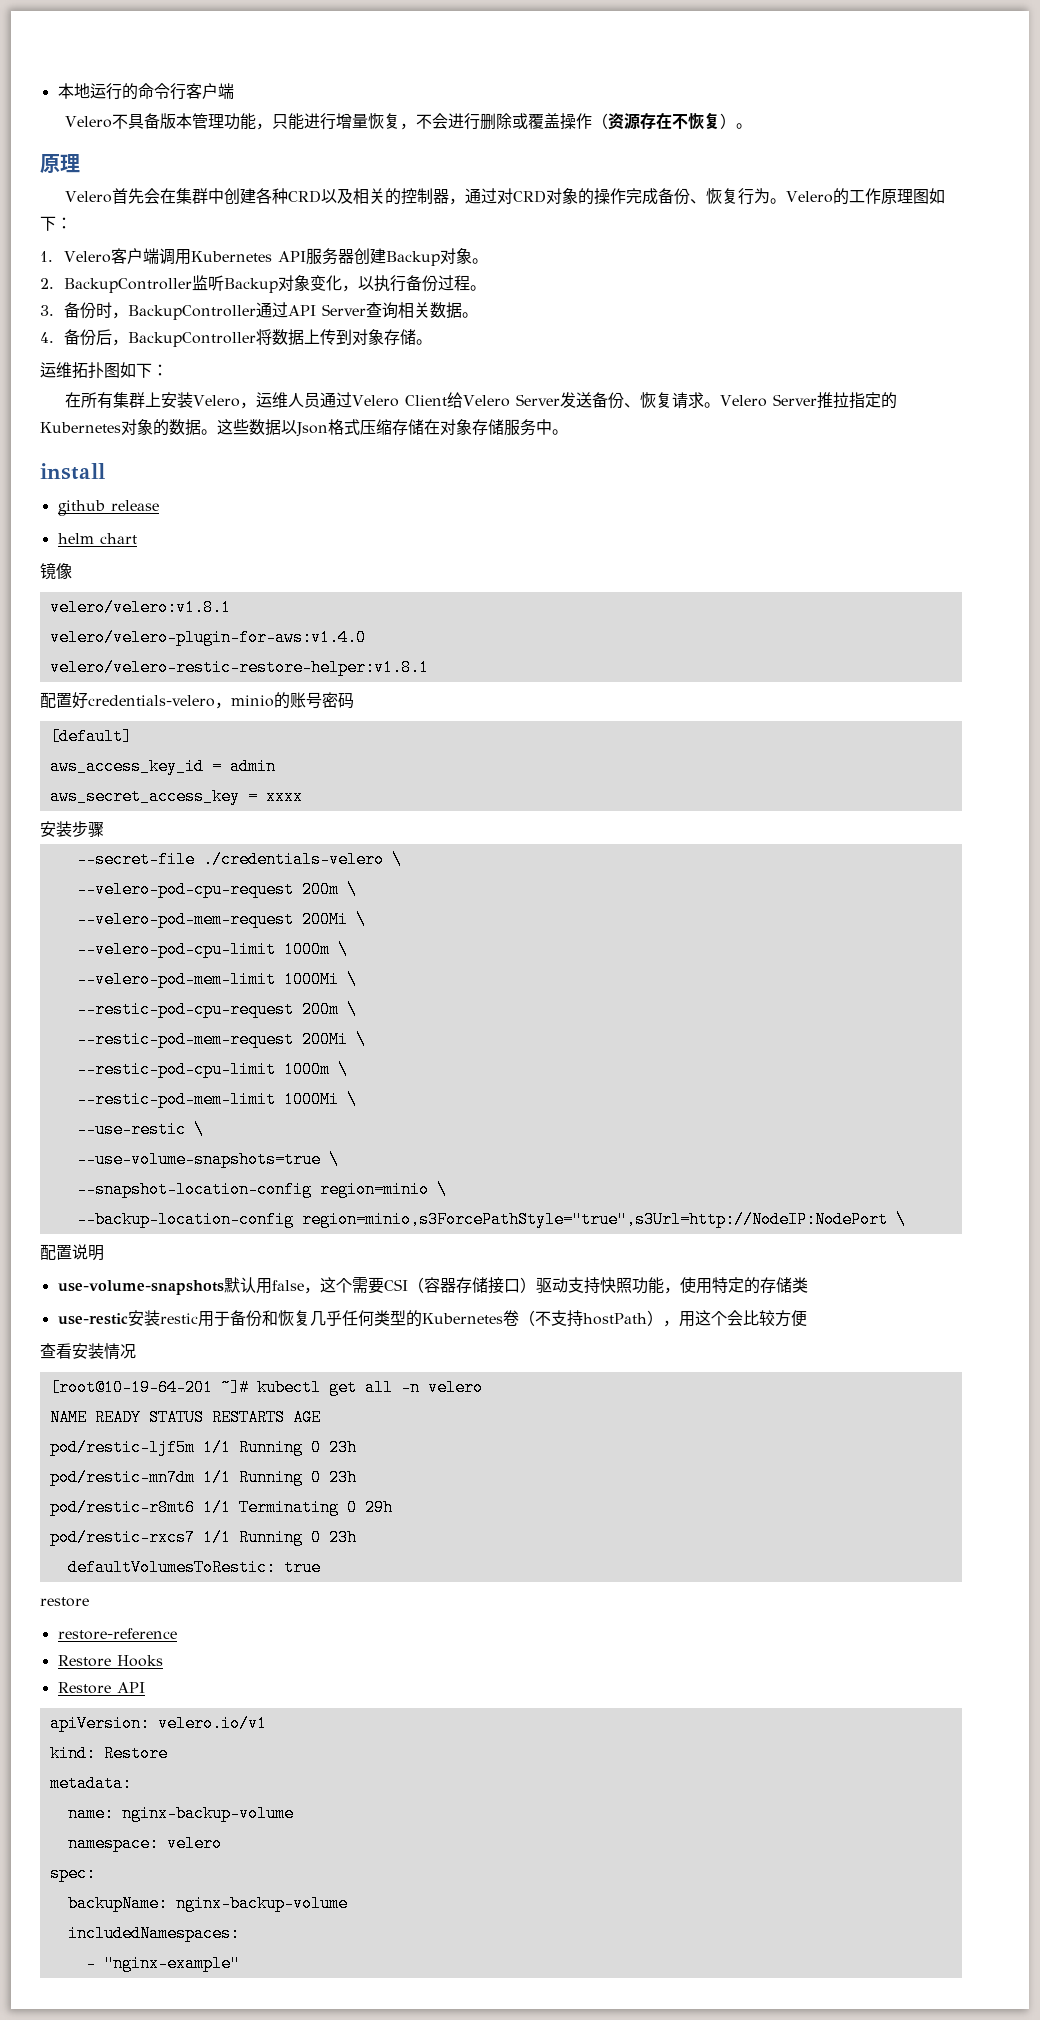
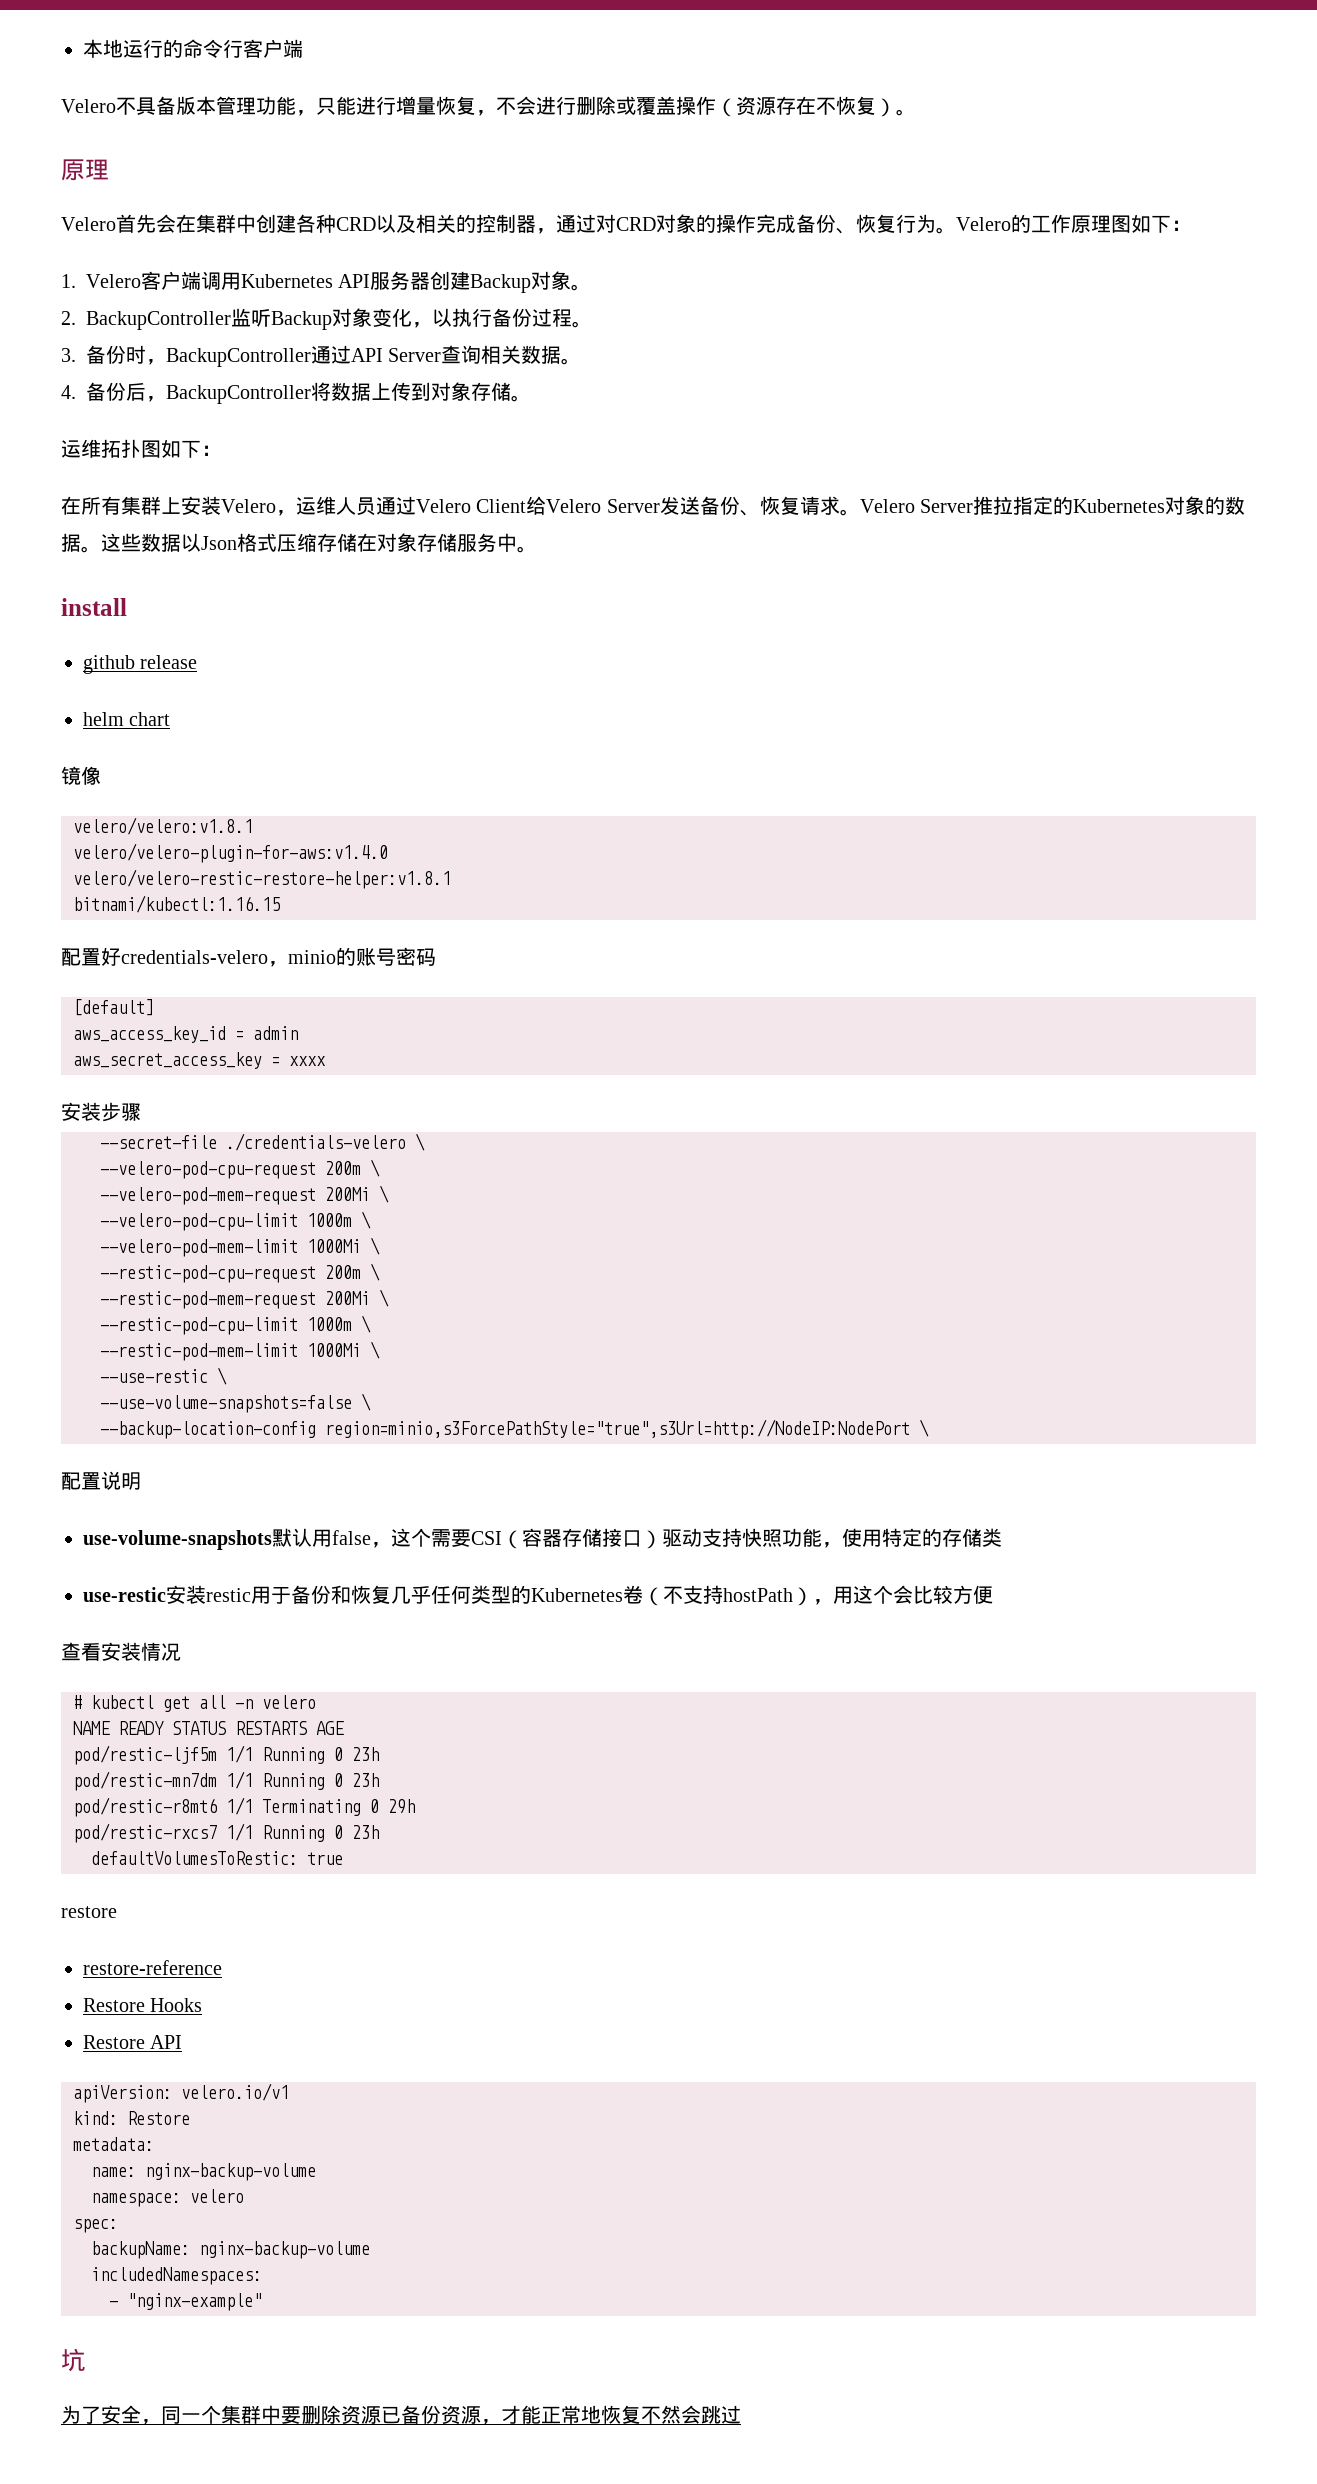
(429, 667) none -> [73,895,280,913] // bitnami/kubectl:1.16.15
[76,1151,339,1168] [76,1181,429,1198] --use-volume-snapshots=true \ // --snapshot-location-config region=minio -> [100,1395,352,1413] --use-volume-snapshots=false
[49,1379,249,1396] [root@10-19-64-201 ~]# -> [73,1695,82,1709] #
(240, 1963) none -> [61,2348,86,2372] [61,2405,741,2425] // 坑 // 为了安全，同一个集群中要删除资源已备份资源，才能正常地恢复不然会跳过

